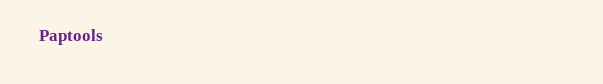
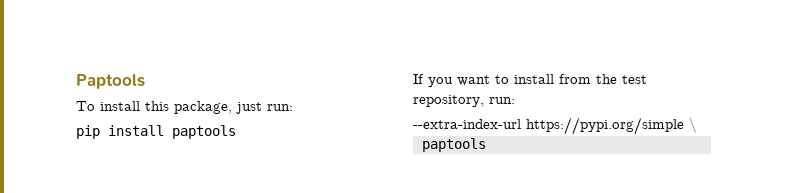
(103, 37) none -> [76,101,293,114] [76,125,236,139] [413,74,647,87] [413,95,515,107] [413,117,697,135] [421,138,486,152] // To install this package, just run: // pip install paptools // If you want to install from the test repository, run: // --extra-index-url https://pypi.org/simple \ // paptools

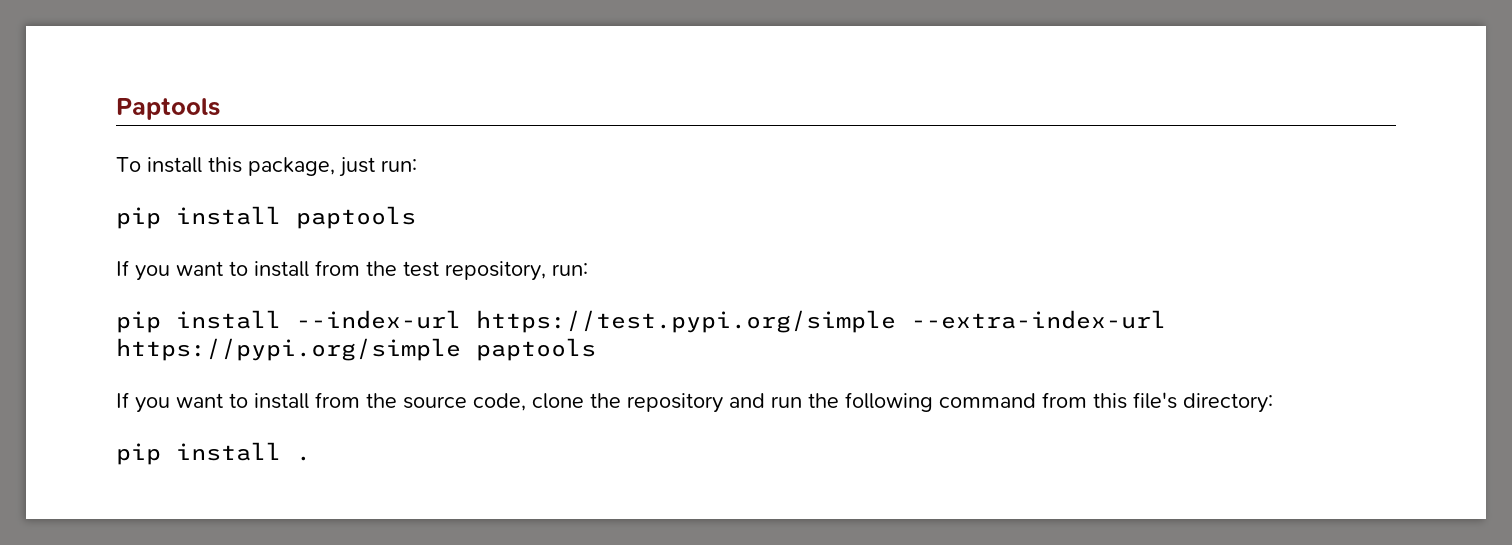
[413,117,697,135] [421,138,486,152] --extra-index-url https://pypi.org/simple \ // paptools -> [116,310,1166,333] [116,338,596,361] [116,392,1273,413] [116,442,311,465] pip install --index-url https://test.pypi.org/simple --extra-index-url https://pypi.org/simple paptools // If you want to install from the source code, clone the repository and run the following command from this file's directory: // pip install .

